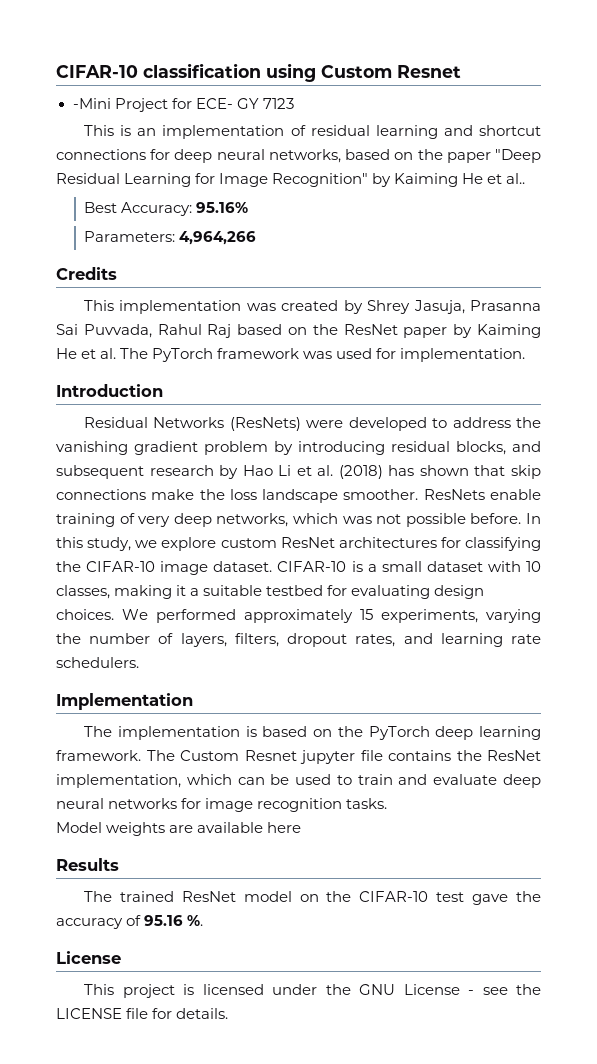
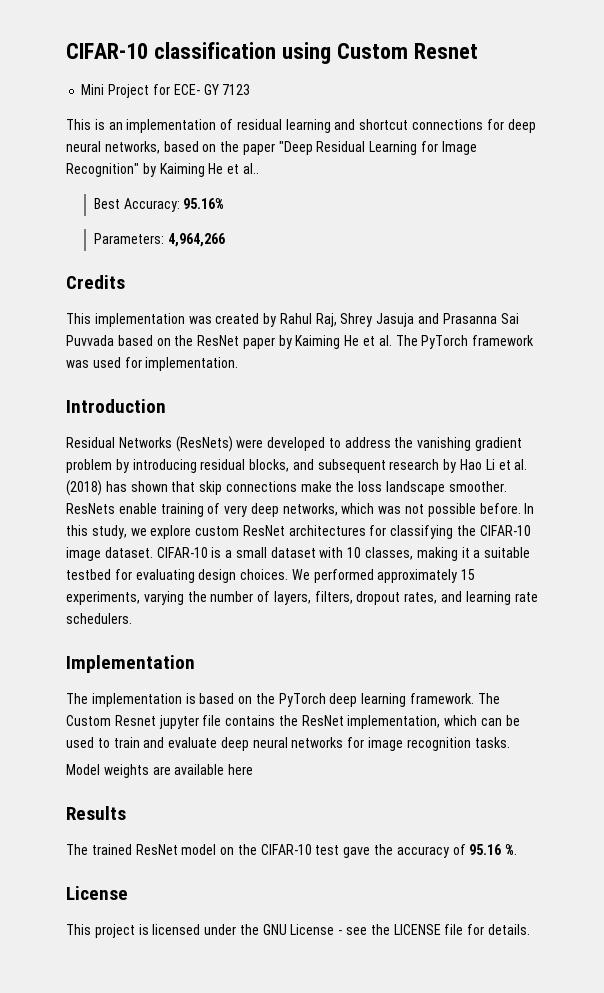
[72,98,111,109] -Mini -> [81,84,105,95] Mini
[367,300,541,314] [56,324,232,338] Shrey Jasuja, Prasanna Sai Puvvada, Rahul Raj -> [279,313,519,327] [66,335,114,346] Rahul Raj, Shrey Jasuja and Prasanna Sai Puvvada

